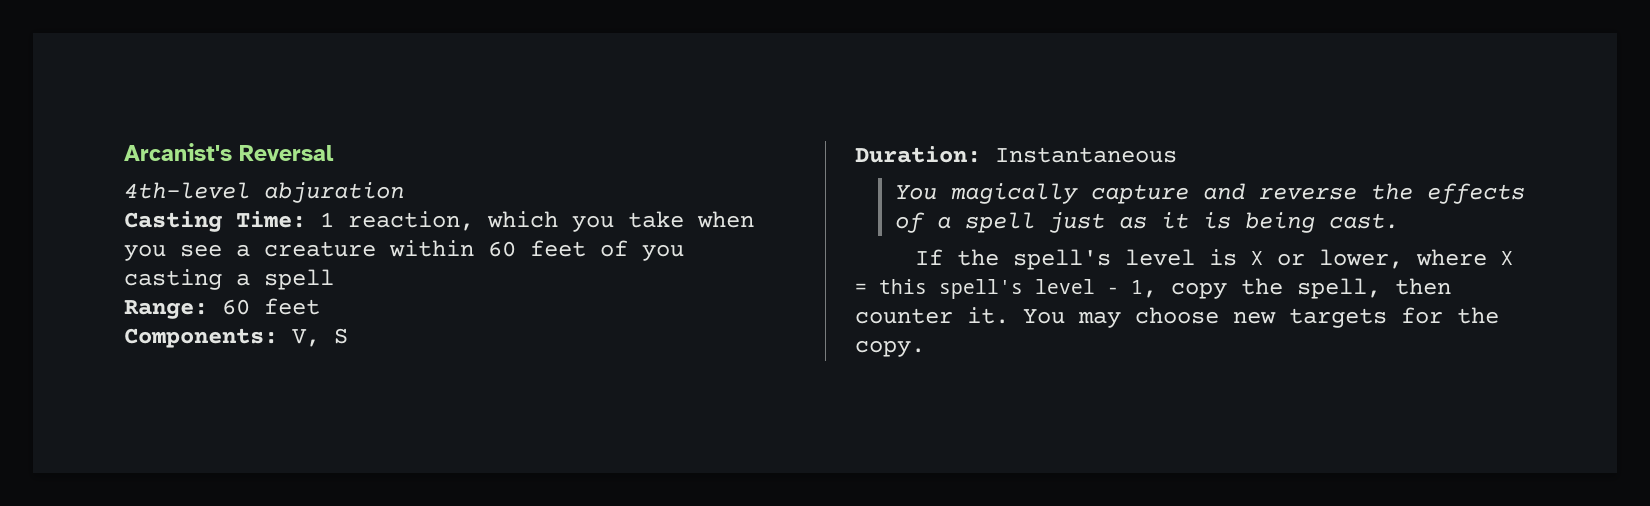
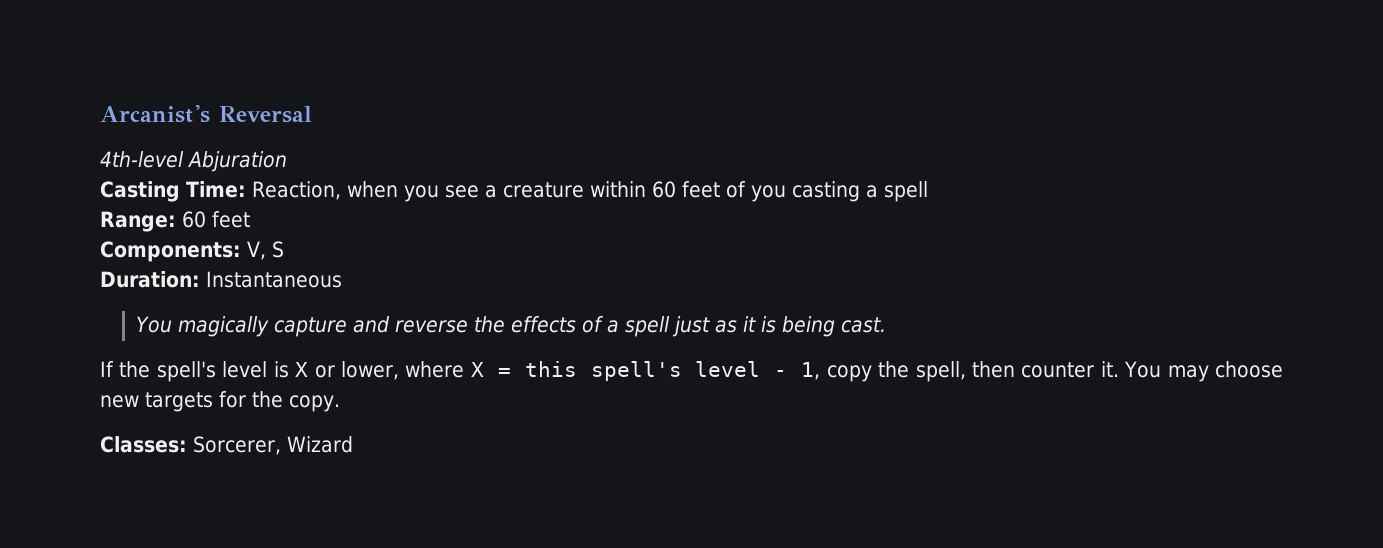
[264,182,404,203] abjuration -> [188,151,287,172] Abjuration
[320,211,684,232] 1 reaction, which you take -> [252,181,341,200] Reaction,
(925, 348) none -> [100,436,353,455] // Classes: Sorcerer, Wizard

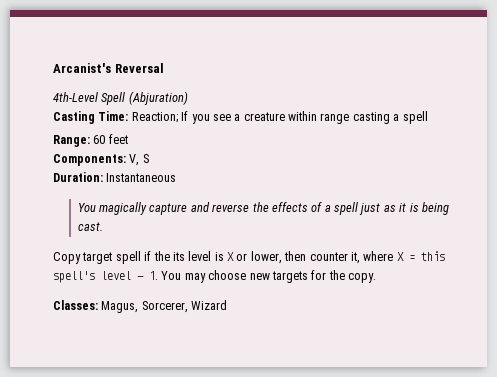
[100,151,287,172] 4th-level Abjuration -> [53,91,188,105] 4th-Level Spell (Abjuration)
[252,181,398,200] Reaction, when -> [131,111,189,123] Reaction; If
[651,181,786,202] 60 feet of you -> [320,113,350,124] range
[100,361,216,382] If the spell's -> [53,251,185,264] Copy target spell if the its
(399, 370) none -> [284,251,360,264] then counter it,
[801,361,1119,382] 1, copy the spell, then counter it. -> [149,271,158,280] 1.
(187, 444) none -> [101,301,139,313] Magus,

